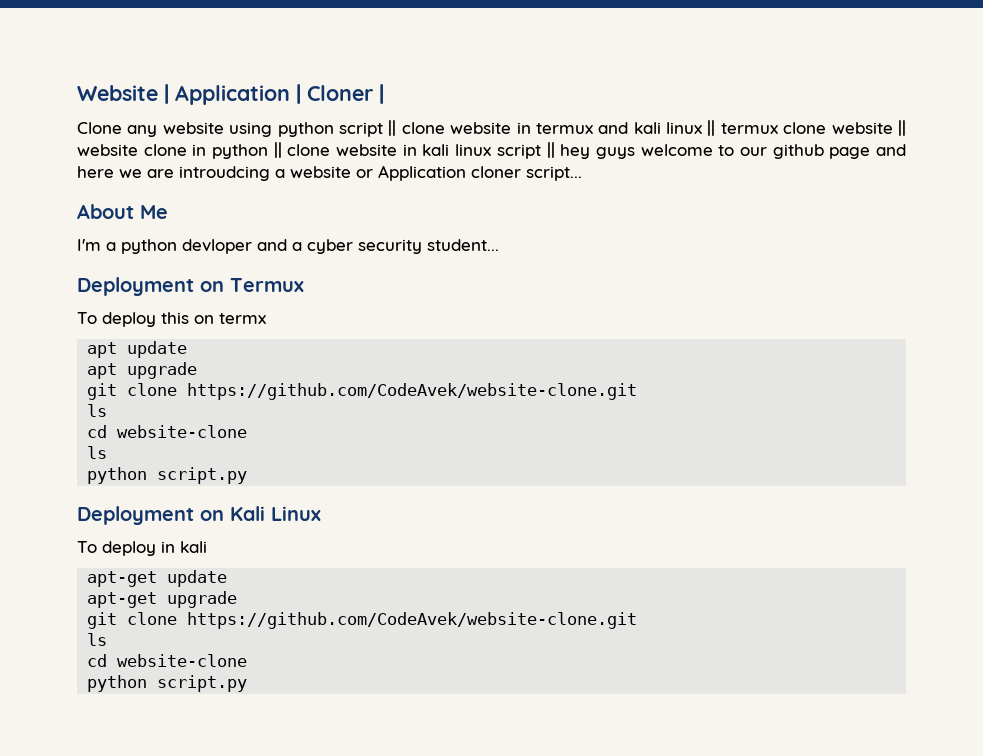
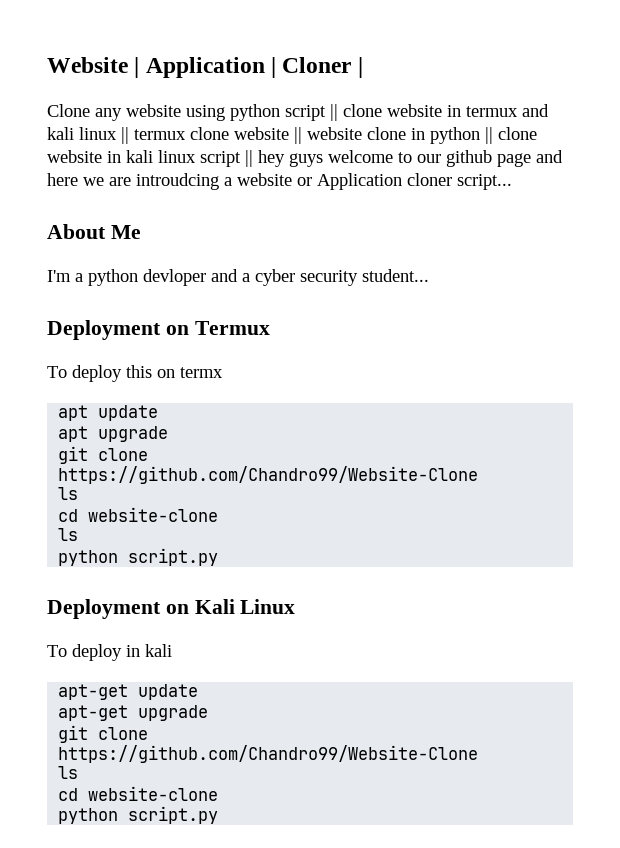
[187,383,638,400] https://github.com/CodeAvek/website-clone.git -> [58,466,479,484] https://github.com/Chandro99/Website-Clone
[187,612,638,629] https://github.com/CodeAvek/website-clone.git -> [58,745,479,763] https://github.com/Chandro99/Website-Clone

